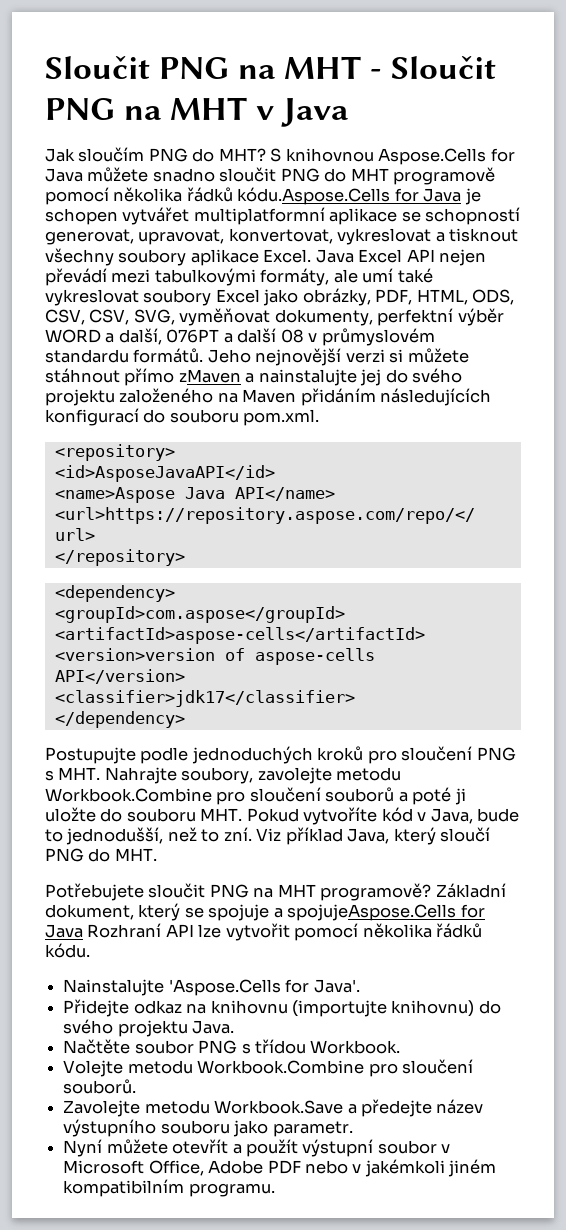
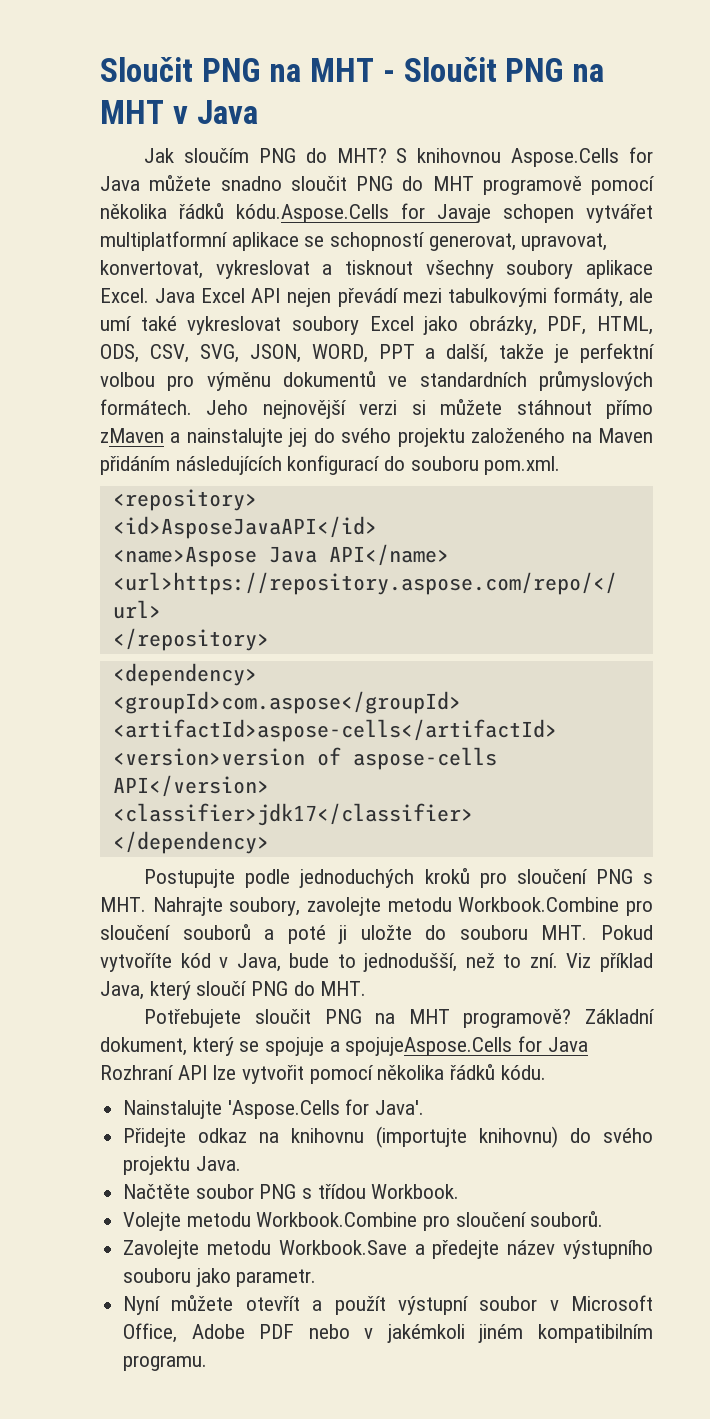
[423,188,481,205] Java je -> [437,204,491,223] Javaje
[89,308,504,326] [45,328,435,346] [45,348,204,363] CSV, SVG, vyměňovat dokumenty, perfektní výběr WORD a další, 076PT a další 08 v průmyslovém standardu formátů. -> [199,343,655,363] [100,371,653,391] [100,399,192,415] SVG, JSON, WORD, PPT a další, takže je perfektní volbou pro výměnu dokumentů ve standardních průmyslových formátech.

